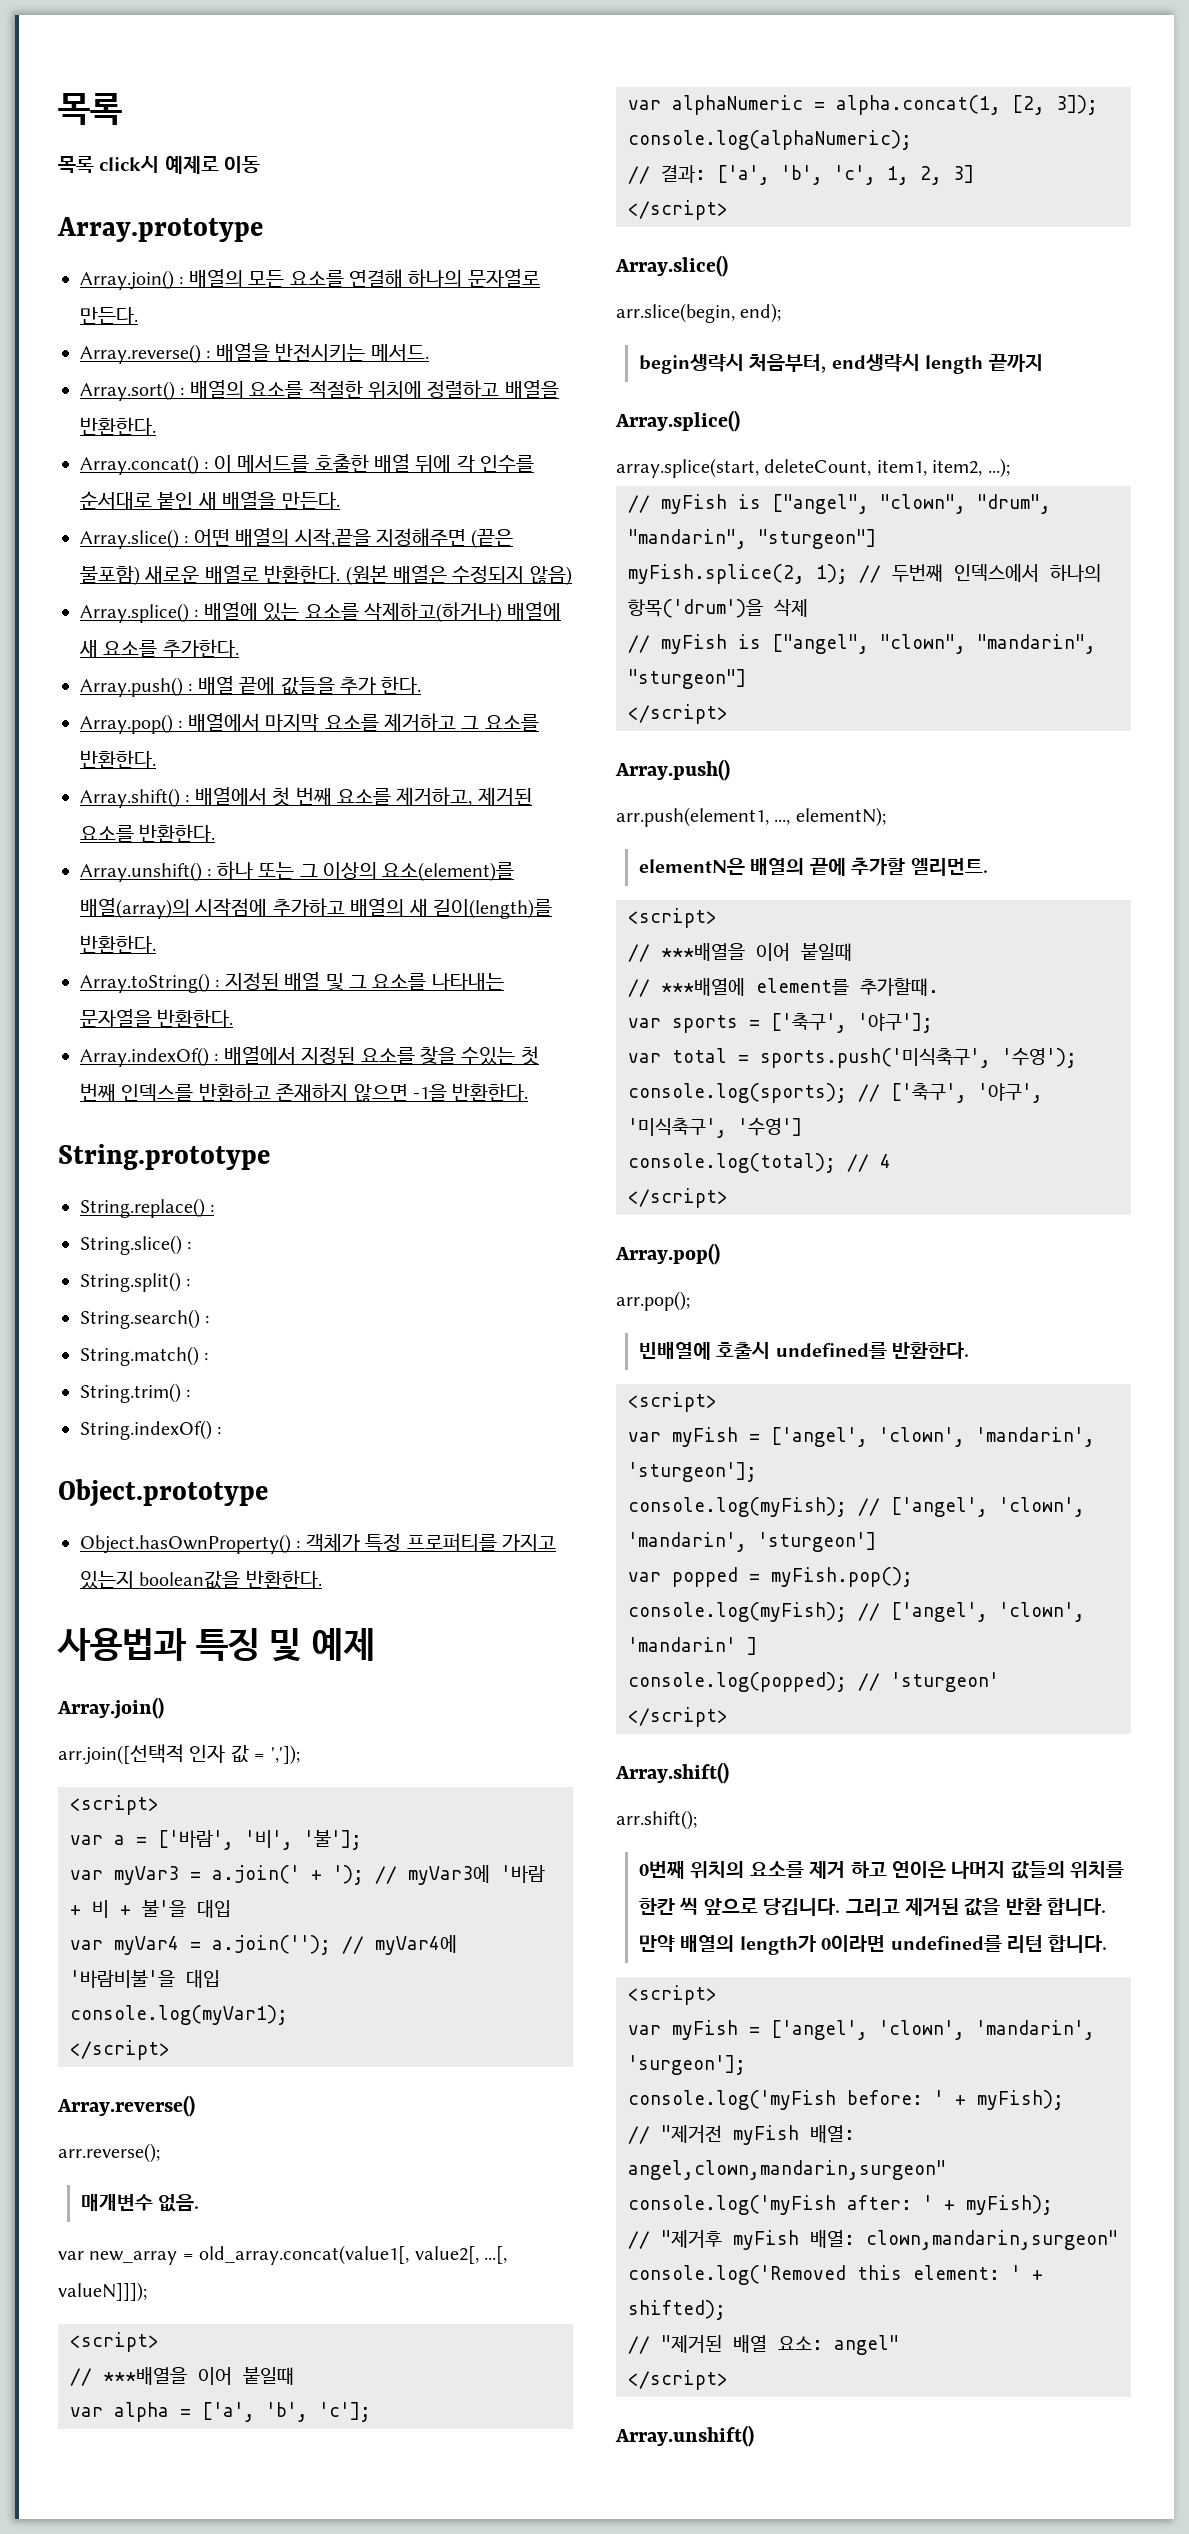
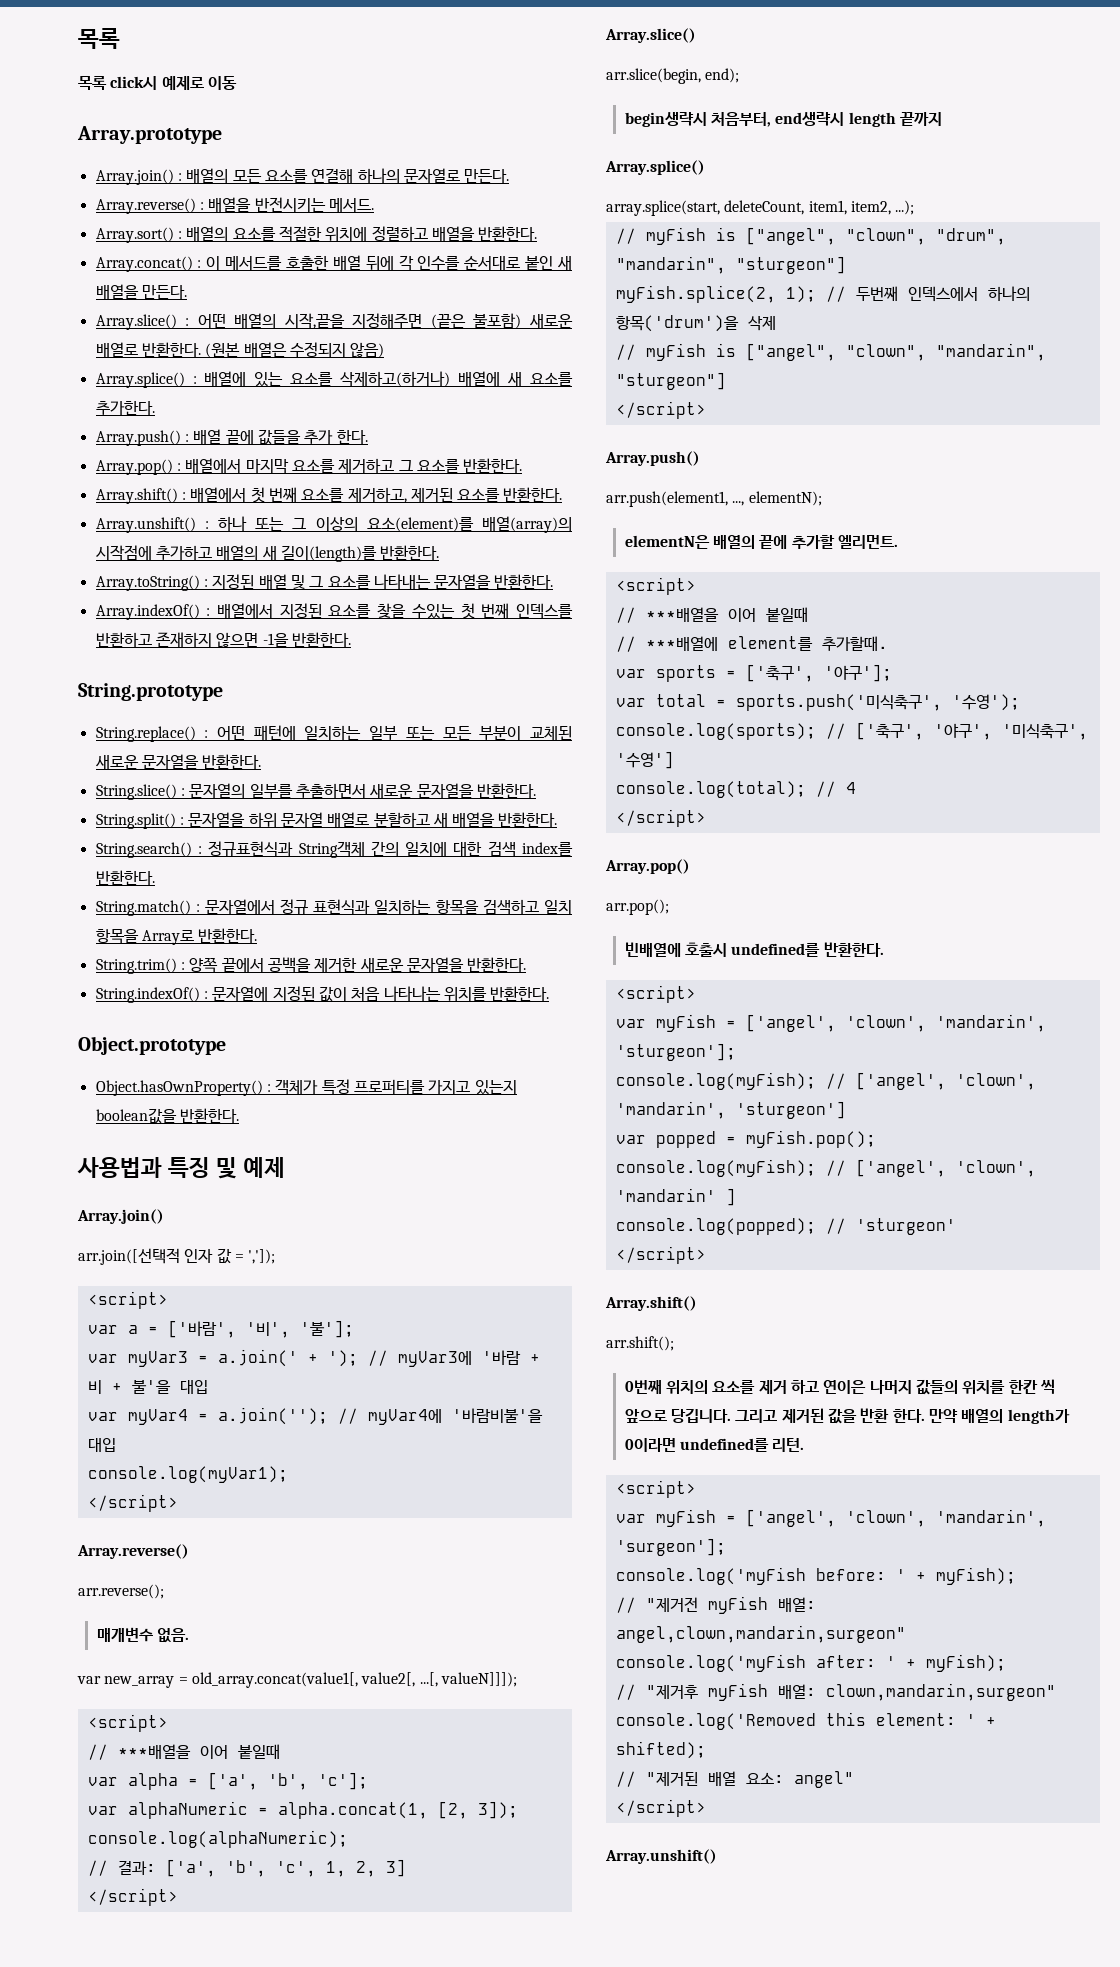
[80,1235,192,1255] [80,1272,191,1292] [80,1309,210,1329] [80,1346,209,1366] [80,1383,191,1403] [80,1420,222,1440] // String.slice() : // String.split() : // String.search() : // String.match() : // String.trim() : // String.indexOf() : -> [217,725,572,740] [94,754,262,769] [95,783,536,800] [95,812,558,829] [95,841,573,858] [95,870,155,885] [95,899,572,916] [95,928,258,945] [95,957,527,974] [95,986,550,1003] 어떤 패턴에 일치하는 일부 또는 모든 부분이 교체된 새로운 문자열을 반환한다. // String.slice() : 문자열의 일부를 추출하면서 새로운 문자열을 반환한다. // String.split() : 문자열을 하위 문자열 배열로 분할하고 새 배열을 반환한다. // String.search() : 정규표현식과 String객체 간의 일치에 대한 검색 index를 반환한다. // String.match() : 문자열에서 정규 표현식과 일치하는 항목을 검색하고 일치 항목을 Array로 반환한다. // String.trim() : 양쪽 끝에서 공백을 제거한 새로운 문자열을 반환한다. // String.indexOf() : 문자열에 지정된 값이 처음 나타나는 위치를 반환한다.
[1047,1898,1107,1916] 합니다. -> [892,1409,925,1423] 한다.
[1006,1935,1108,1953] 리턴 합니다. -> [772,1438,805,1452] 리턴.

